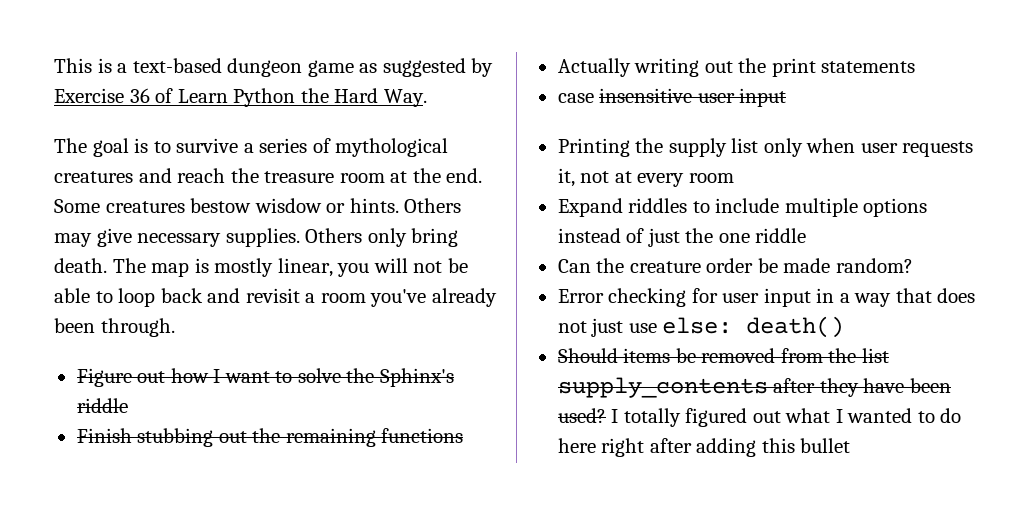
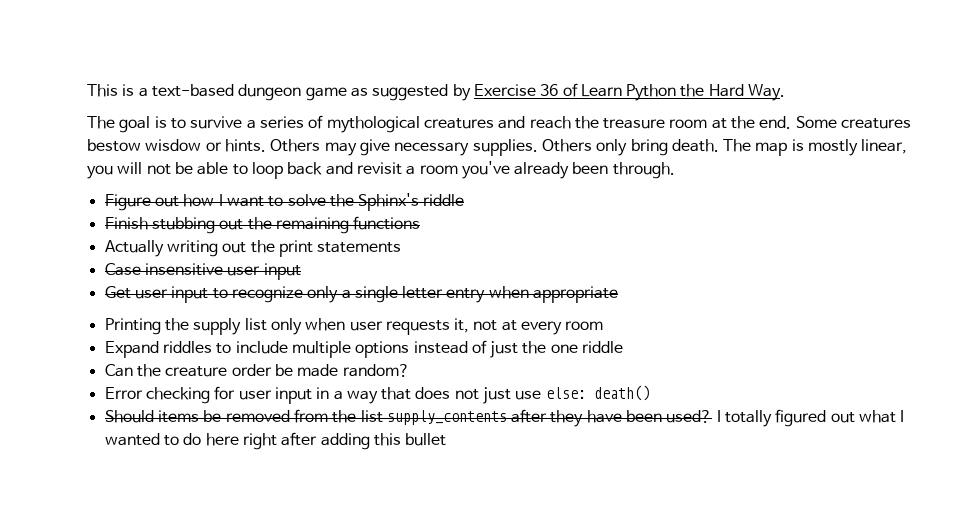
[557,93,594,103] case -> [104,263,141,276] Case
(787, 97) none -> [104,286,619,303] // Get user input to recognize only a single letter entry when appropriate

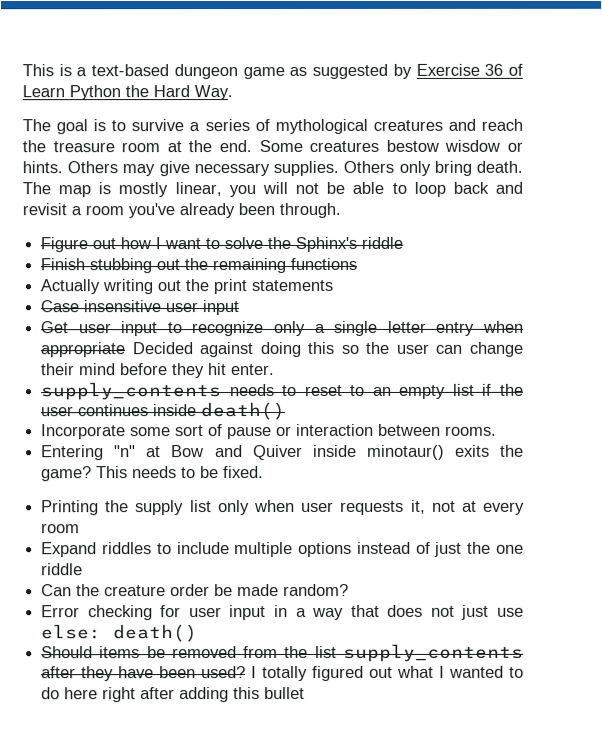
(619, 294) none -> [131,341,523,358] [40,363,276,379] [41,382,524,401] [41,402,287,421] [41,423,498,440] [41,444,524,461] [41,466,265,482] Decided against doing this so the user can change their mind before they hit enter. // supply_contents needs to reset to an empty list if the user continues inside death() // Incorporate some sort of pause or interaction between rooms. // Entering "n" at Bow and Quiver inside minotaur() exits the game? This needs to be fixed.

